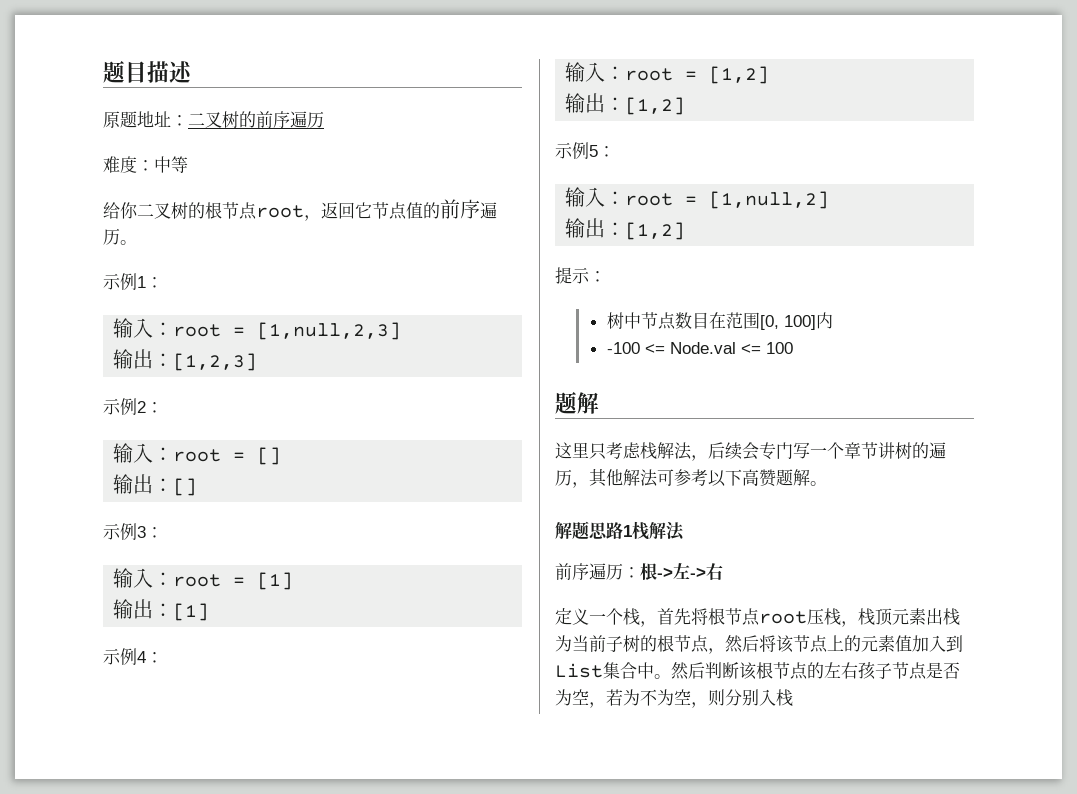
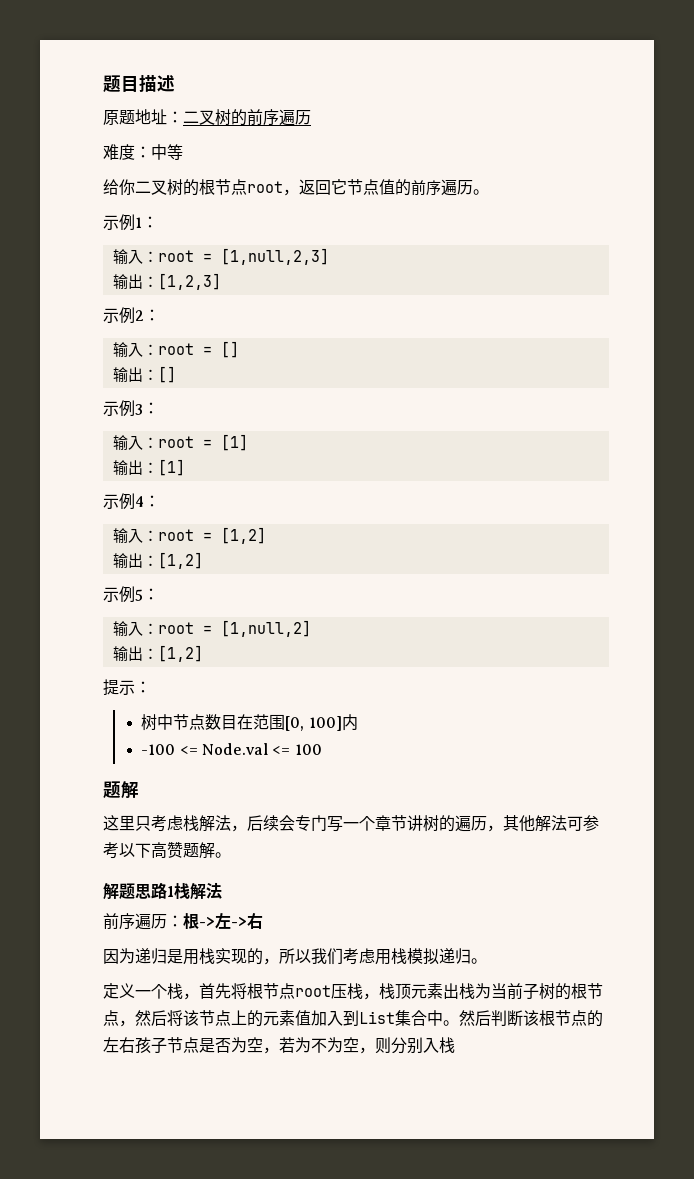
(723, 571) none -> [103,948,487,965] // 因为递归是用栈实现的，所以我们考虑用栈模拟递归。

